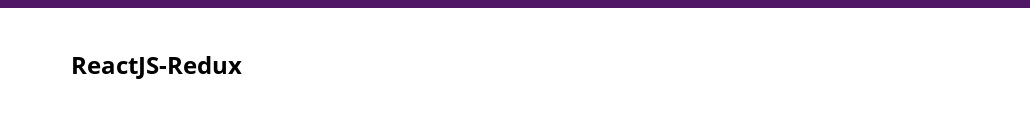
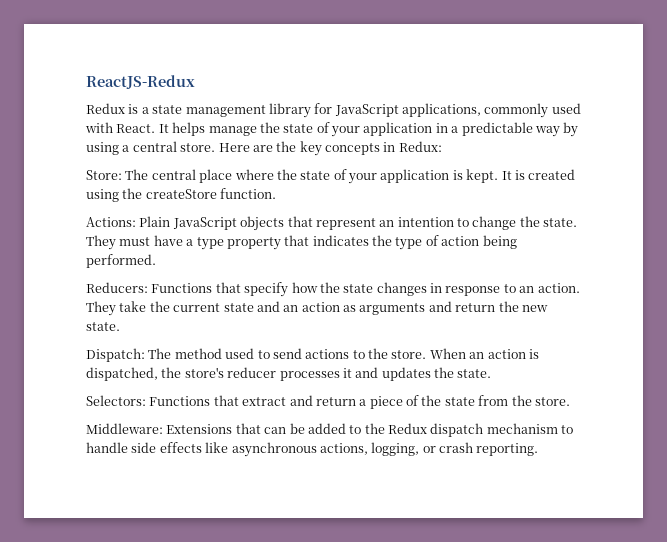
(242, 67) none -> [86,103,581,118] [85,122,579,137] [86,141,442,156] [86,169,576,184] [86,188,277,202] [86,216,578,231] [86,235,517,250] [86,254,156,268] [86,282,580,297] [86,301,548,316] [86,322,120,331] [86,348,539,362] [86,367,492,381] [86,395,570,409] [86,423,574,437] [86,442,539,457] // Redux is a state management library for JavaScript applications, commonly used with React. It helps manage the state of your application in a predictable way by using a central store. Here are the key concepts in Redux: // Store: The central place where the state of your application is kept. It is created using the createStore function. // Actions: Plain JavaScript objects that represent an intention to change the state. They must have a type property that indicates the type of action being performed. // Reducers: Functions that specify how the state changes in response to an action. They take the current state and an action as arguments and return the new state. // Dispatch: The method used to send actions to the store. When an action is dispatched, the store's reducer processes it and updates the state. // Selectors: Functions that extract and return a piece of the state from the store. // Middleware: Extensions that can be added to the Redux dispatch mechanism to handle side effects like asynchronous actions, logging, or crash reporting.

